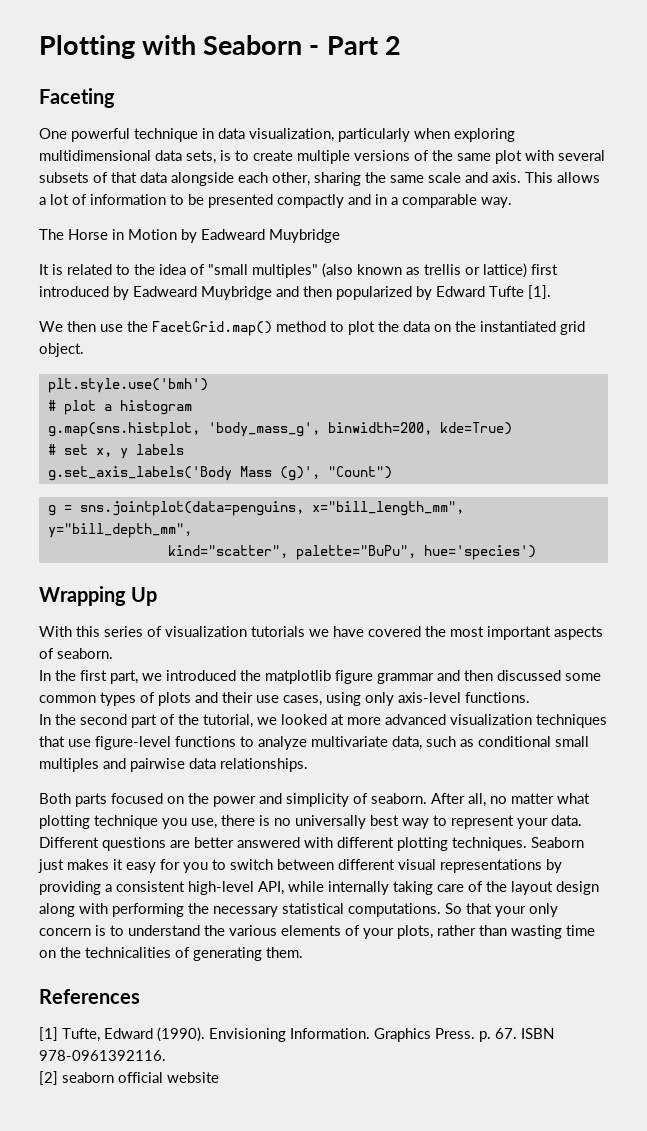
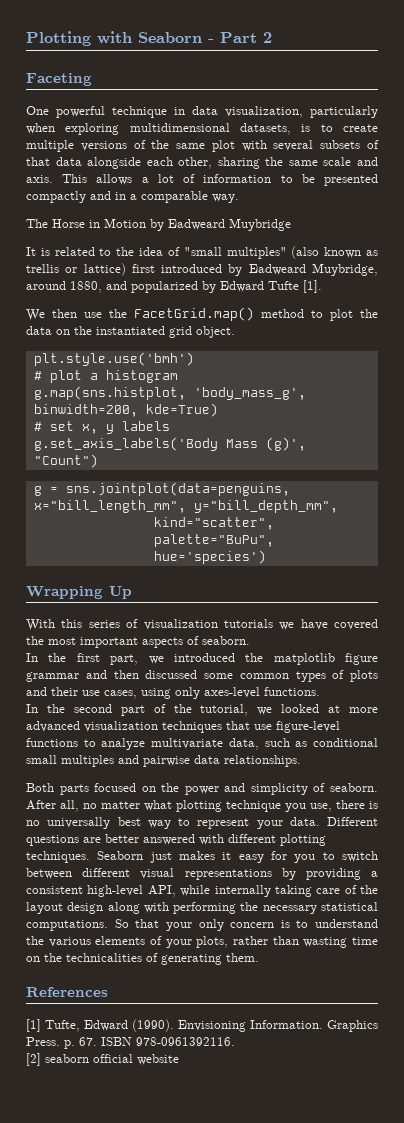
[155,150,216,164] data sets, -> [240,123,291,135] datasets,
[201,286,332,300] Muybridge and then -> [311,263,378,276] [26,281,127,293] Muybridge, around 1880, and
[398,692,461,703] axis-level -> [204,687,260,698] axes-level

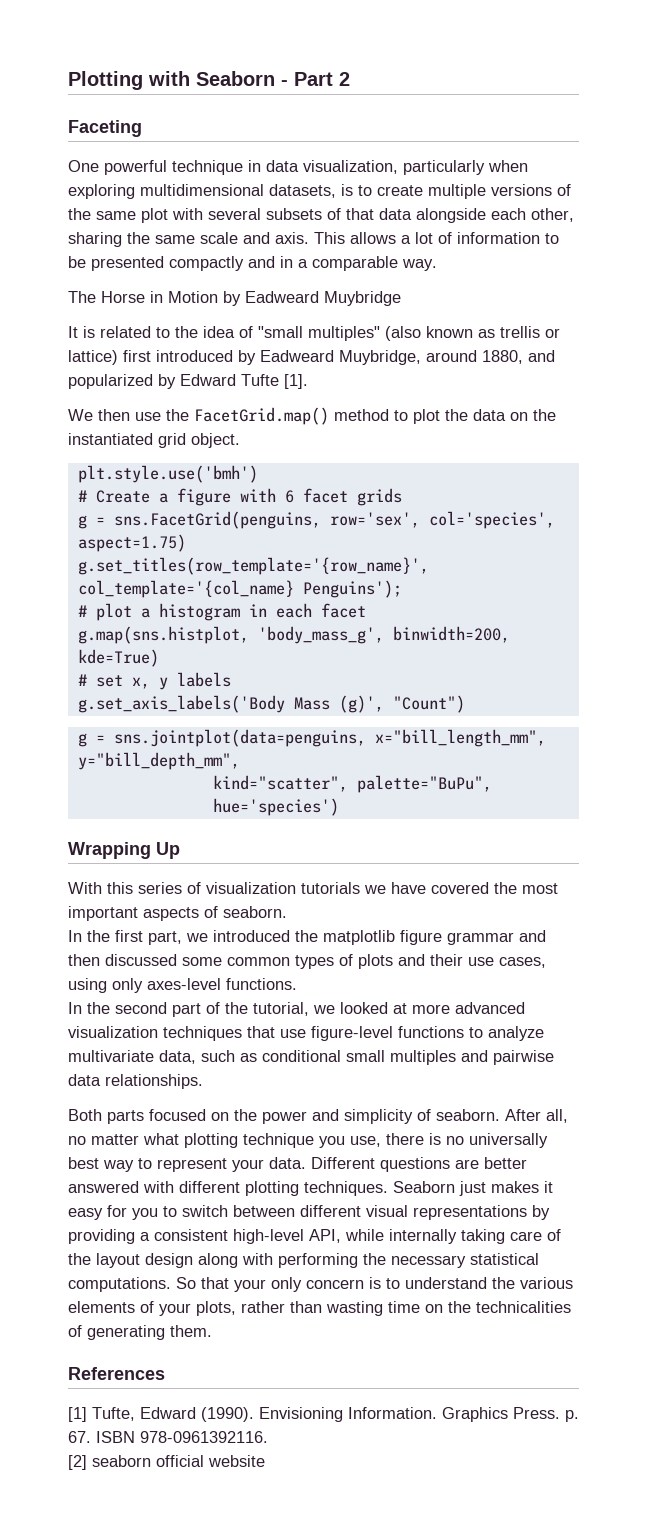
(194, 359) none -> [77,488,402,506] [77,511,555,529] [77,534,186,552] [77,557,429,575] [77,580,402,598] // # Create a figure with 6 facet grids // g = sns.FacetGrid(penguins, row='sex', col='species', aspect=1.75) // g.set_titles(row_template='{row_name}', col_template='{col_name} Penguins');
(178, 376) none -> [248,603,366,618] in each facet

